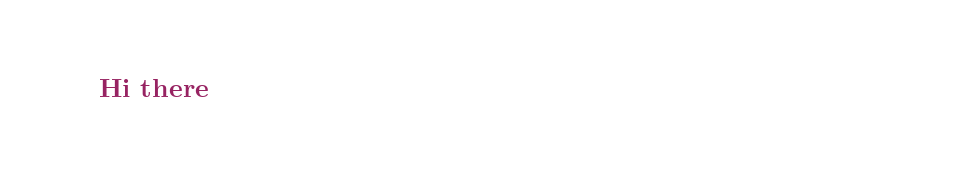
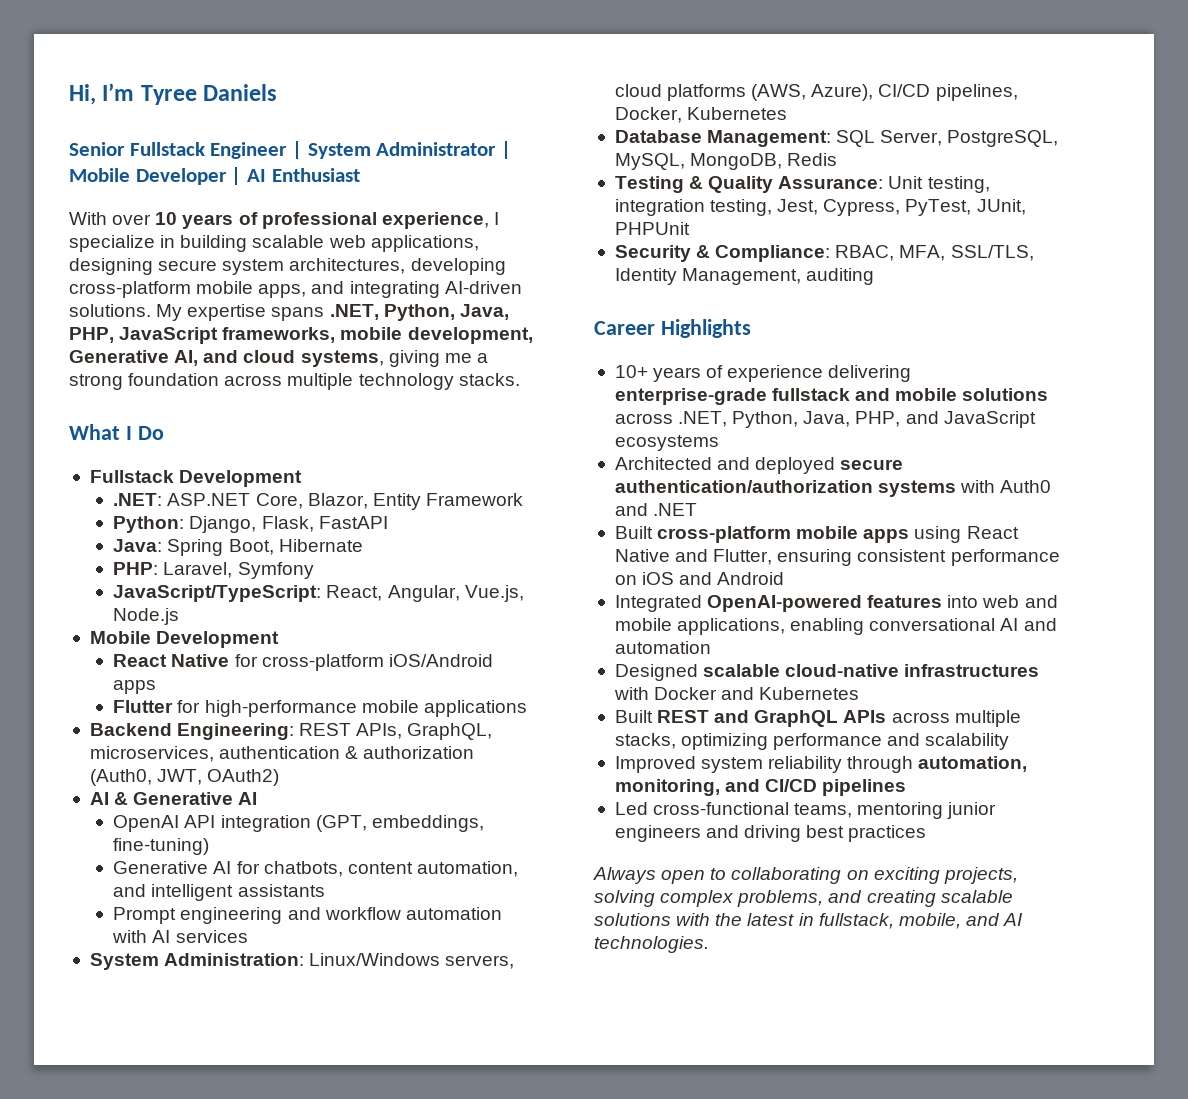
[99,79,209,97] Hi there -> [69,83,278,105] [69,141,512,159] [69,167,360,185] [69,212,499,229] [69,235,479,252] [69,258,506,275] [69,281,522,298] [69,304,509,321] [69,327,533,344] [69,350,488,367] [69,373,520,390] [69,424,164,440] [89,470,303,487] [113,493,523,510] [113,516,388,533] [113,539,363,556] [113,562,314,579] [113,585,524,602] [113,608,180,625] [89,631,280,648] [113,654,493,671] [113,680,157,694] [113,700,527,717] [89,723,493,740] [89,746,475,762] [89,769,280,786] [89,792,258,805] [113,815,484,832] [113,838,210,855] [113,861,518,877] [113,884,325,901] [113,907,502,924] [112,930,248,943] [89,953,515,970] [614,84,1018,101] [614,107,788,123] [614,130,1059,147] [614,153,838,170] [614,176,990,193] [614,199,1026,216] [614,222,690,235] [614,245,1034,262] [614,268,875,285] [594,319,751,338] [614,365,912,382] [614,388,1049,405] [614,411,1036,428] [614,435,719,451] [614,457,904,474] [614,480,1052,497] [614,503,698,516] [614,526,1019,543] [614,549,1060,566] [614,572,785,585] [614,595,1058,612] [614,618,1057,635] [614,641,711,654] [614,664,1040,681] [613,687,860,700] [614,710,1021,727] [614,733,1010,750] [614,756,1028,773] [614,779,907,796] [614,802,997,819] [614,825,927,842] [593,867,1018,884] [594,890,1013,907] [594,913,1024,929] [594,936,709,953] Hi, I’m Tyree Daniels // Senior Fullstack Engineer | System Administrator | Mobile Developer | AI Enthusiast // With over 10 years of professional experience, I specialize in building scalable web applications, designing secure system architectures, developing cross-platform mobile apps, and integrating AI-driven solutions. My expertise spans .NET, Python, Java, PHP, JavaScript frameworks, mobile development, Generative AI, and cloud systems, giving me a strong foundation across multiple technology stacks. // What I Do // Fullstack Development // .NET: ASP.NET Core, Blazor, Entity Framework // Python: Django, Flask, FastAPI // Java: Spring Boot, Hibernate // PHP: Laravel, Symfony // JavaScript/TypeScript: React, Angular, Vue.js, Node.js // Mobile Development // React Native for cross-platform iOS/Android apps // Flutter for high-performance mobile applications // Backend Engineering: REST APIs, GraphQL, microservices, authentication & authorization (Auth0, JWT, OAuth2) // AI & Generative AI // OpenAI API integration (GPT, embeddings, fine-tuning) // Generative AI for chatbots, content automation, and intelligent assistants // Prompt engineering and workflow automation with AI services // System Administration: Linux/Windows servers, cloud platforms (AWS, Azure), CI/CD pipelines, Docker, Kubernetes // Database Management: SQL Server, PostgreSQL, MySQL, MongoDB, Redis // Testing & Quality Assurance: Unit testing, integration testing, Jest, Cypress, PyTest, JUnit, PHPUnit // Security & Compliance: RBAC, MFA, SSL/TLS, Identity Management, auditing // Career Highlights // 10+ years of experience delivering enterprise-grade fullstack and mobile solutions across .NET, Python, Java, PHP, and JavaScript ecosystems // Architected and deployed secure authentication/authorization systems with Auth0 and .NET // Built cross-platform mobile apps using React Native and Flutter, ensuring consistent performance on iOS and Android // Integrated OpenAI-powered features into web and mobile applications, enabling conversational AI and automation // Designed scalable cloud-native infrastructures with Docker and Kubernetes // Built REST and GraphQL APIs across multiple stacks, optimizing performance and scalability // Improved system reliability through automation, monitoring, and CI/CD pipelines // Led cross-functional teams, mentoring junior engineers and driving best practices // Always open to collaborating on exciting projects, solving complex problems, and creating scalable solutions with the latest in fullstack, mobile, and AI technologies.

